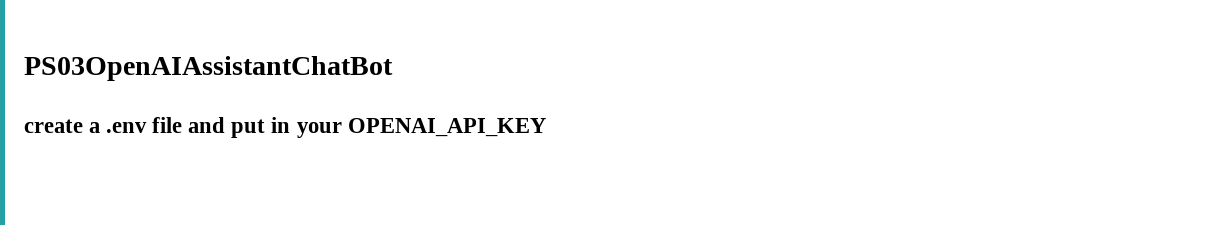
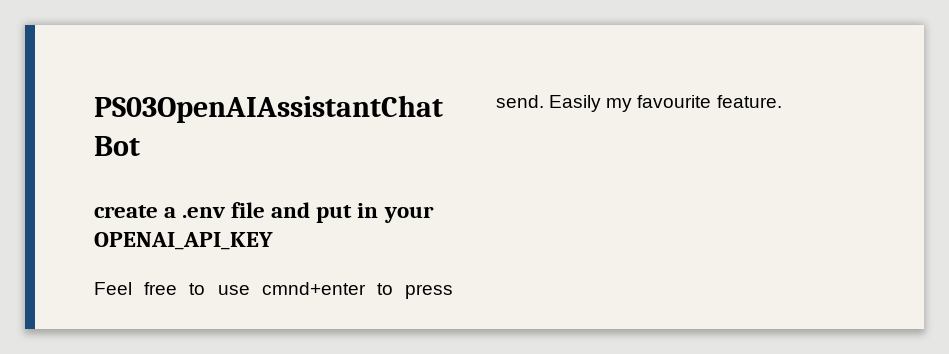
(546, 127) none -> [94,282,453,299] [496,95,782,112] // Feel free to use cmnd+enter to press send. Easily my favourite feature.

